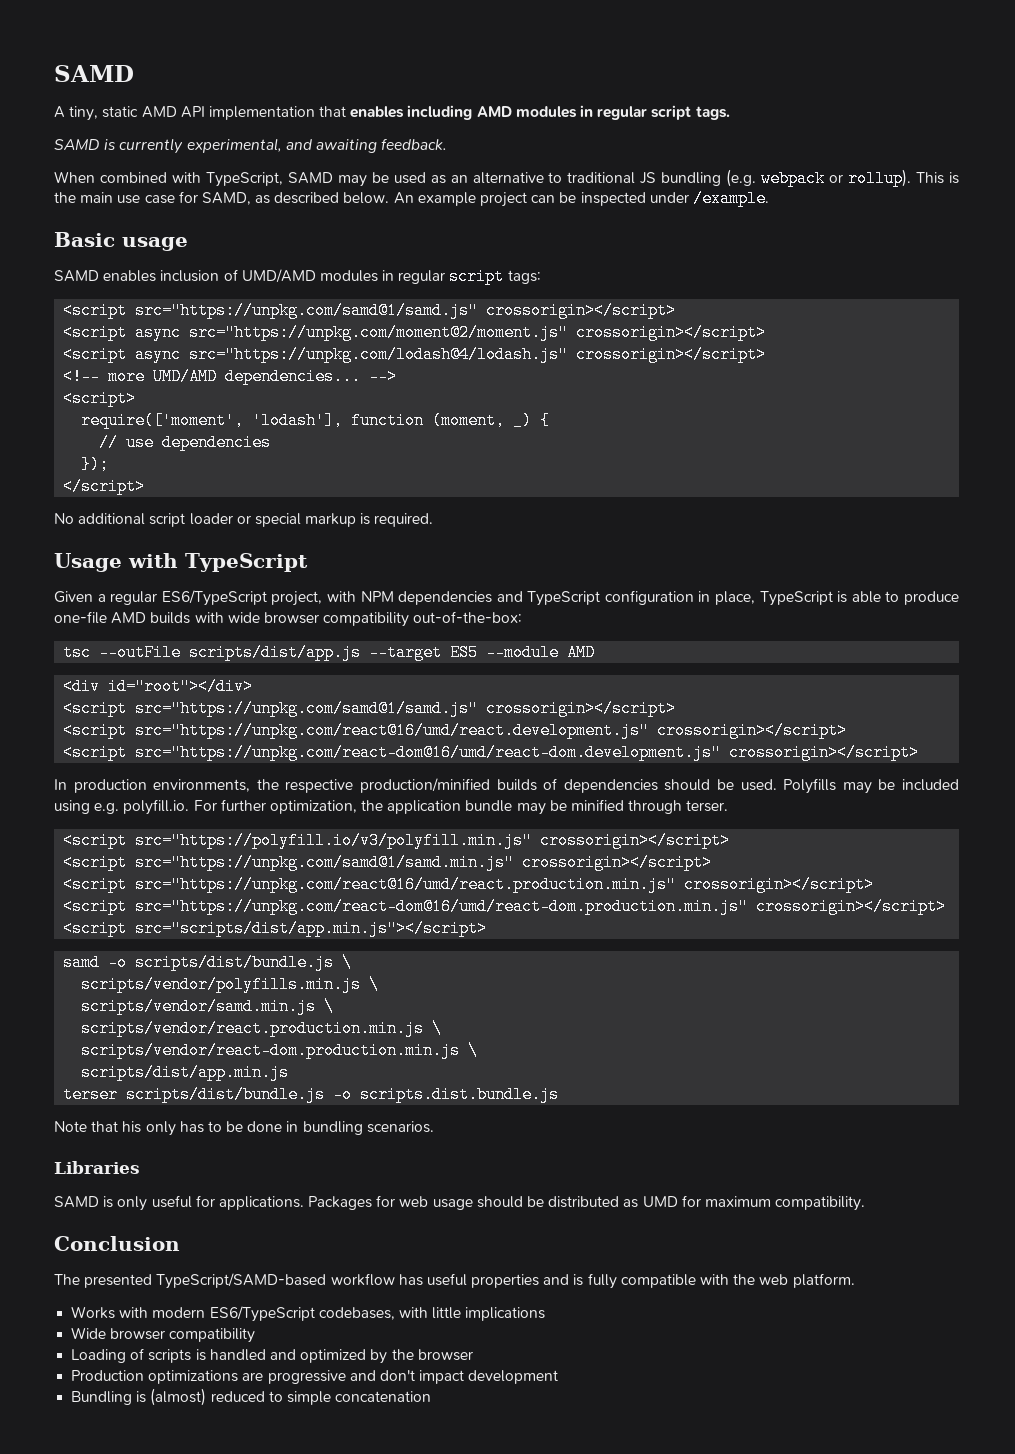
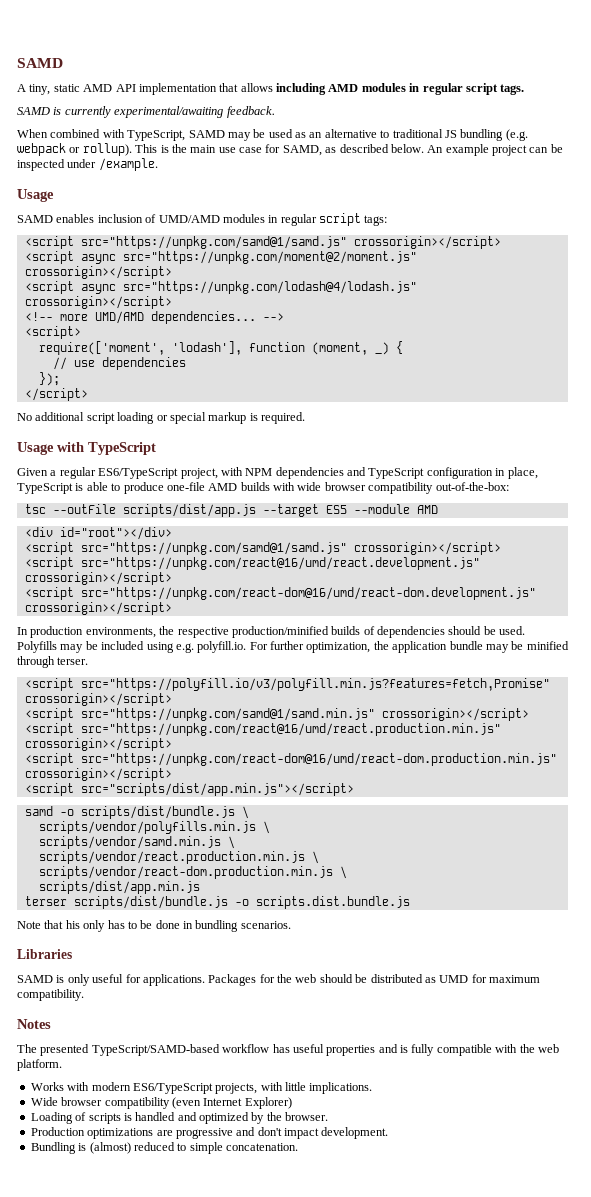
[350,106,405,118] enables -> [240,83,273,92] allows
[186,138,377,153] experimental, and awaiting -> [114,106,224,118] experimental/awaiting
[54,232,188,251] Basic usage -> [17,189,54,202] Usage
[189,513,233,525] loader -> [117,412,155,424] loading
[135,832,533,849] src="https://polyfill.io/v3/polyfill.min.js" -> [80,678,550,691] src="https://polyfill.io/v3/polyfill.min.js?features=fetch,Promise"
[399,1196,473,1210] web usage -> [277,974,317,983] the web
[54,1236,180,1251] Conclusion -> [17,1019,51,1029] Notes
[318,1307,395,1320] codebases, -> [215,1083,258,1094] projects,
[465,1307,546,1321] implications -> [309,1082,373,1094] implications.
(256, 1335) none -> [171,1097,292,1109] (even Internet Explorer)
[417,1349,473,1361] browser -> [285,1112,329,1121] browser.
[468,1370,559,1384] development -> [321,1127,389,1139] development.
[335,1391,432,1402] concatenation -> [226,1143,298,1151] concatenation.

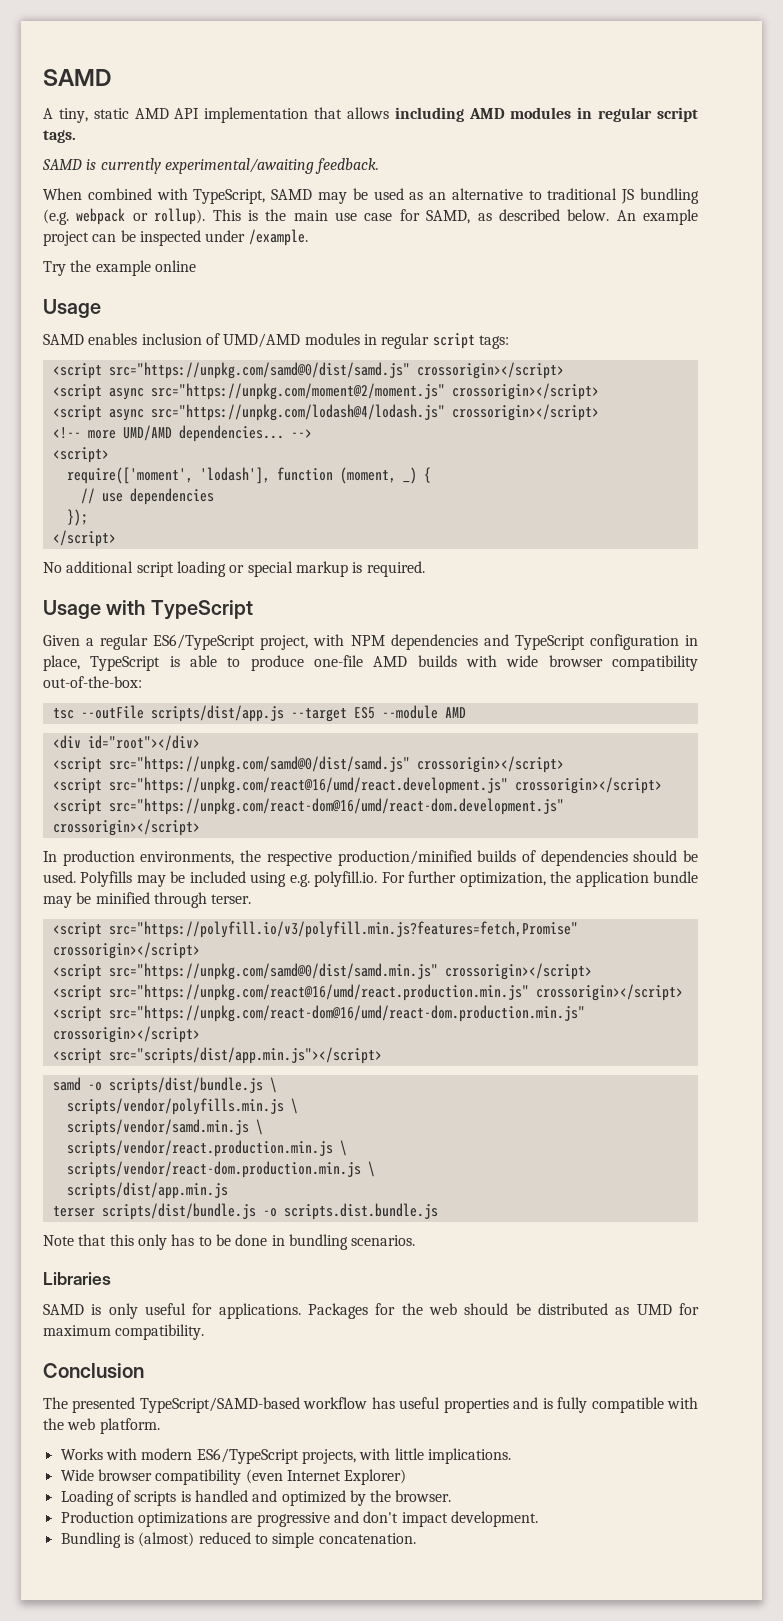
(158, 164) none -> [43,260,196,276] // Try the example online
[80,236,347,249] src="https://unpkg.com/samd@1/samd.js" -> [108,362,410,379] src="https://unpkg.com/samd@0/dist/samd.js"
[80,542,347,555] src="https://unpkg.com/samd@1/samd.js" -> [108,756,410,773] src="https://unpkg.com/samd@0/dist/samd.js"
[80,708,375,721] src="https://unpkg.com/samd@1/samd.min.js" -> [108,963,438,980] src="https://unpkg.com/samd@0/dist/samd.min.js"
[65,920,80,929] his -> [109,1234,134,1246] this
[17,1019,51,1029] Notes -> [43,1363,144,1378] Conclusion

